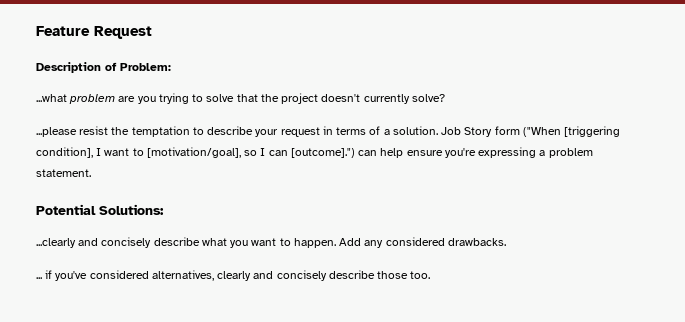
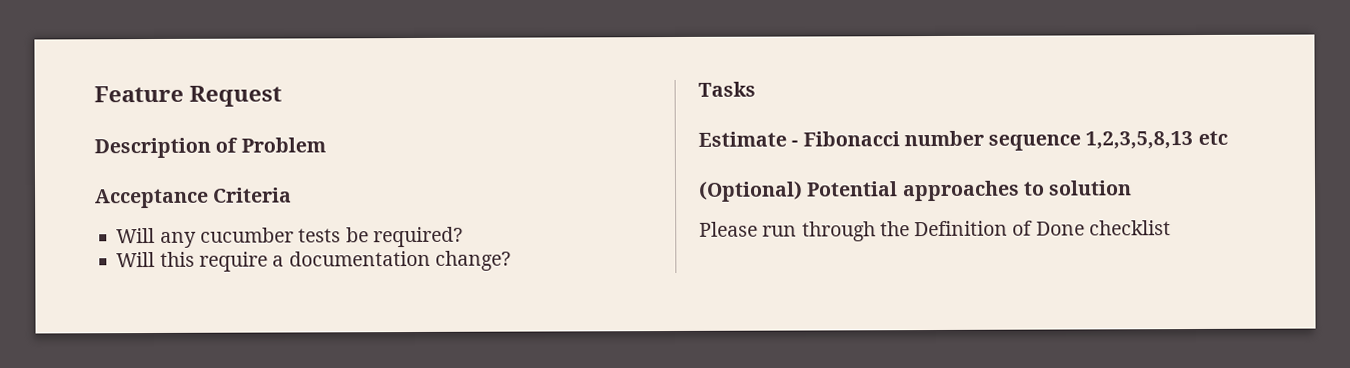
[120,63,171,71] [36,93,445,104] [36,126,621,137] [36,147,593,158] [36,169,91,177] [36,204,164,215] [36,237,506,248] [36,270,431,281] Problem: // ...what problem are you trying to solve that the project doesn't currently solve? // ...please resist the temptation to describe your request in terms of a solution. Job Story form ("When [triggering condition], I want to [motivation/goal], so I can [outcome].") can help ensure you're expressing a problem statement. // Potential Solutions: // ...clearly and concisely describe what you want to happen. Add any considered drawbacks. // ... if you've considered alternatives, clearly and concisely describe those too. -> [240,137,326,153] [95,187,293,209] [116,226,463,248] [116,250,511,272] [698,81,756,97] [698,130,1228,151] [698,180,1133,202] [699,220,1171,242] Problem // Acceptance Criteria // Will any cucumber tests be required? // Will this require a documentation change? // Tasks // Estimate - Fibonacci number sequence 1,2,3,5,8,13 etc // (Optional) Potential approaches to solution // Please run through the Definition of Done checklist

